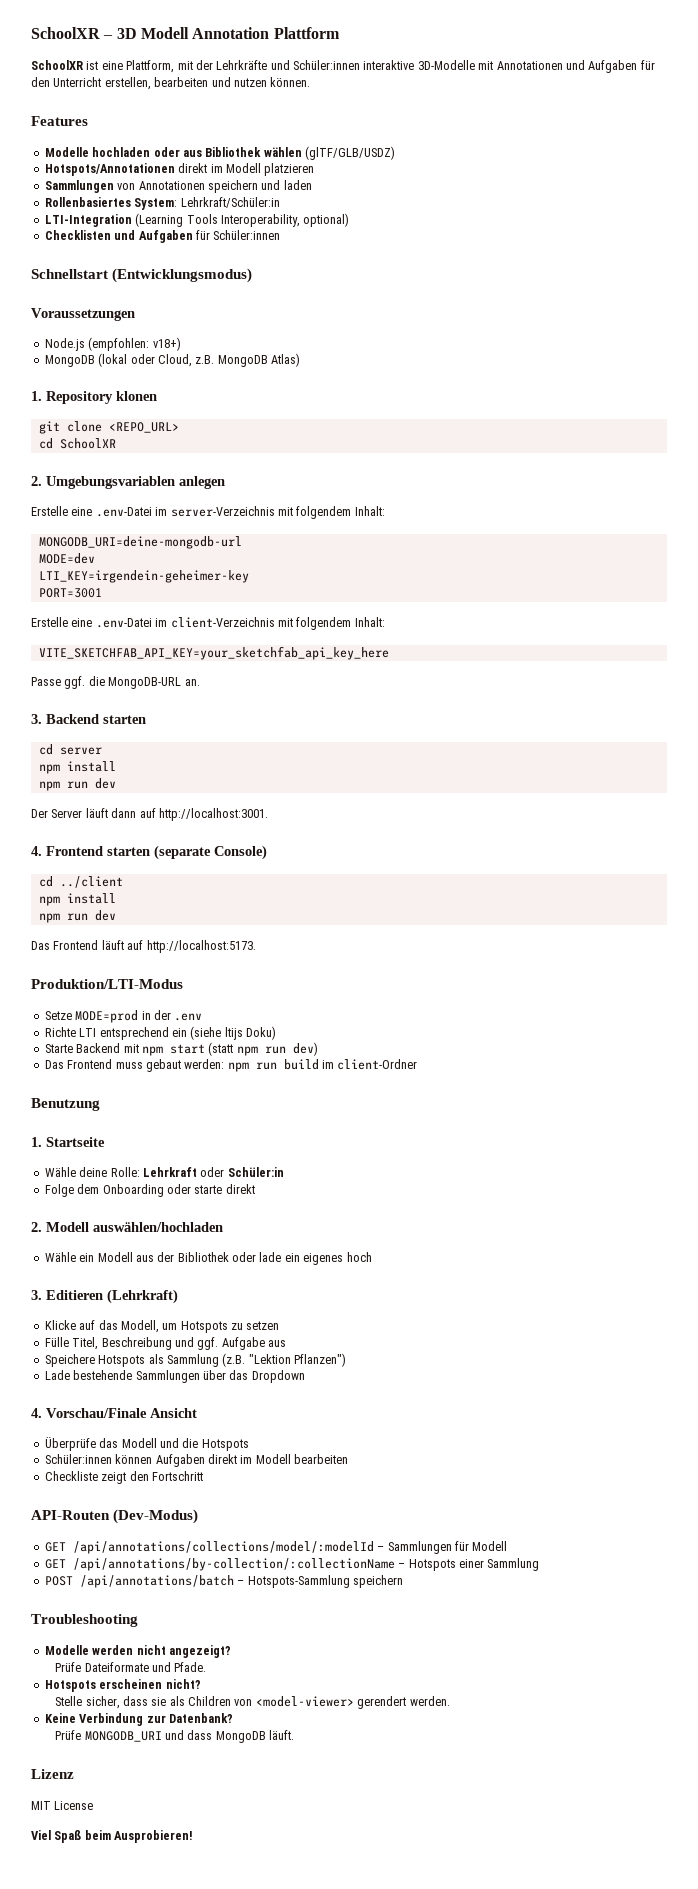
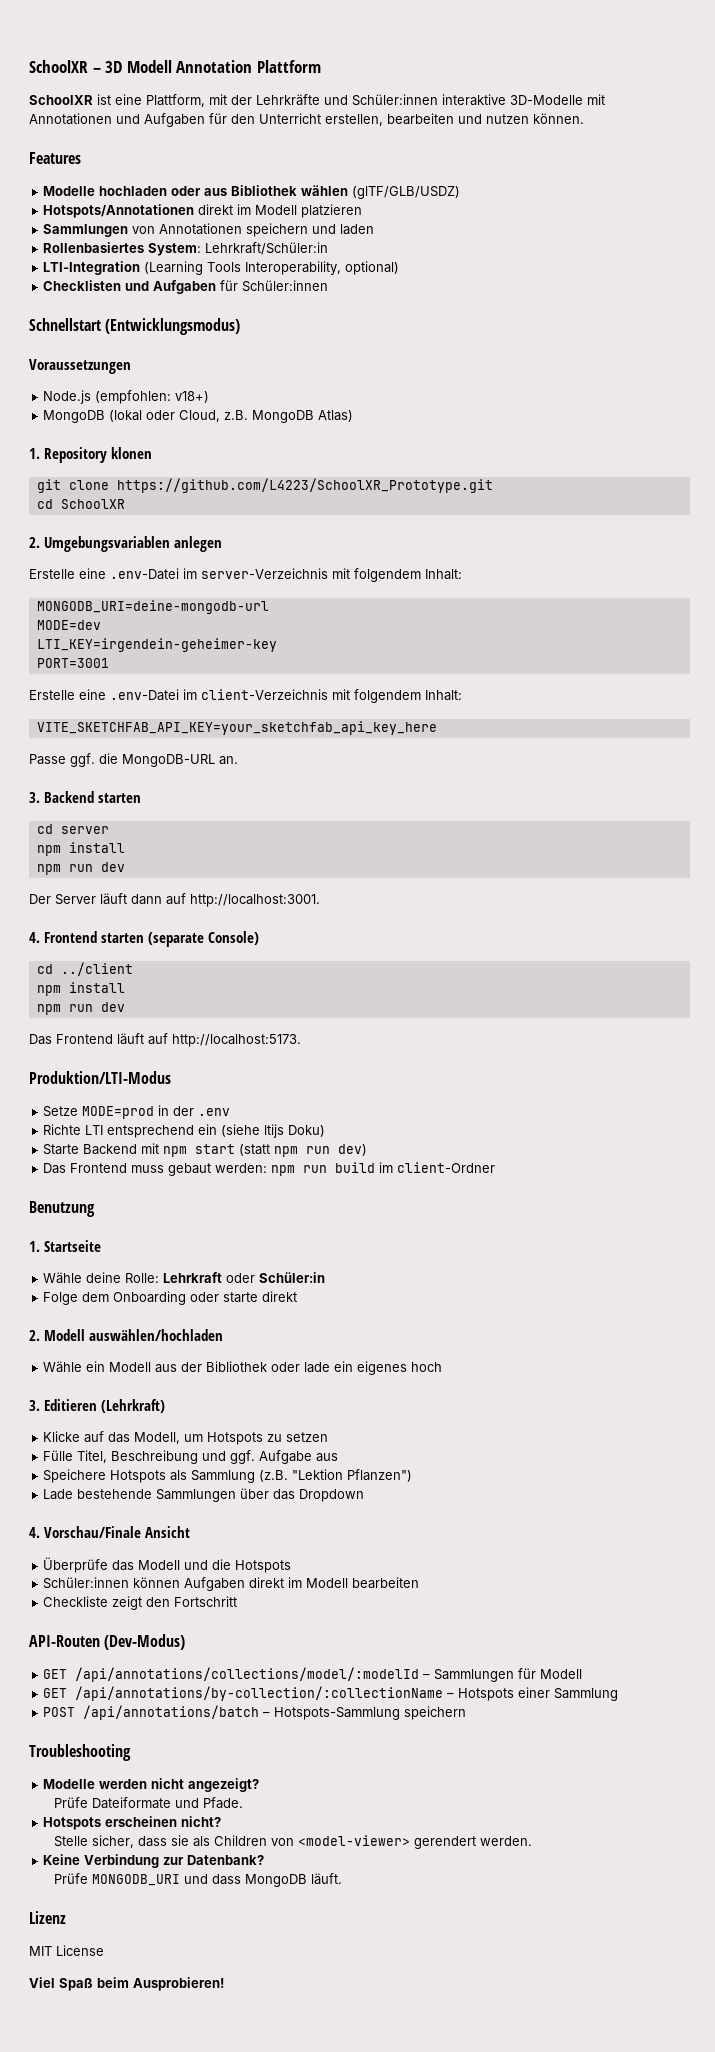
[108,422,179,433] <REPO_URL> -> [116,478,493,493] https://github.com/L4223/SchoolXR_Prototype.git

